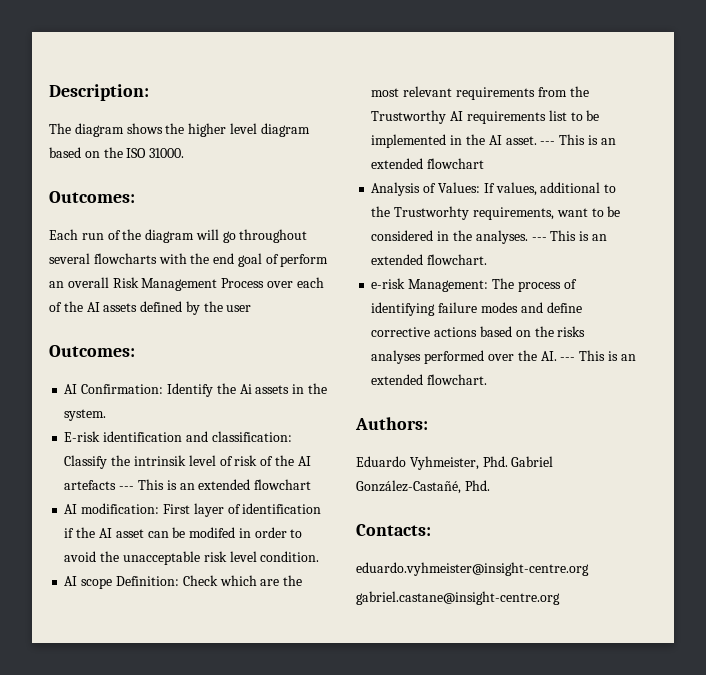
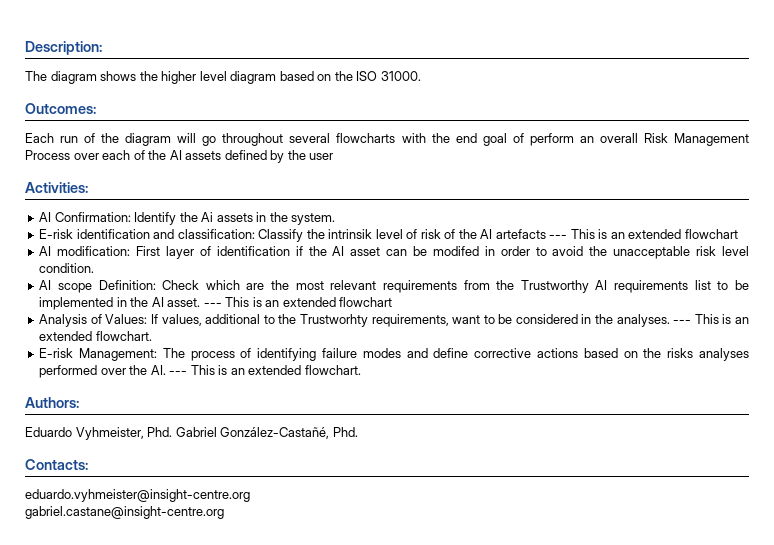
[49,345,135,357] Outcomes: -> [25,182,88,193] Activities:
[371,278,406,289] e-risk -> [39,348,74,358] E-risk

